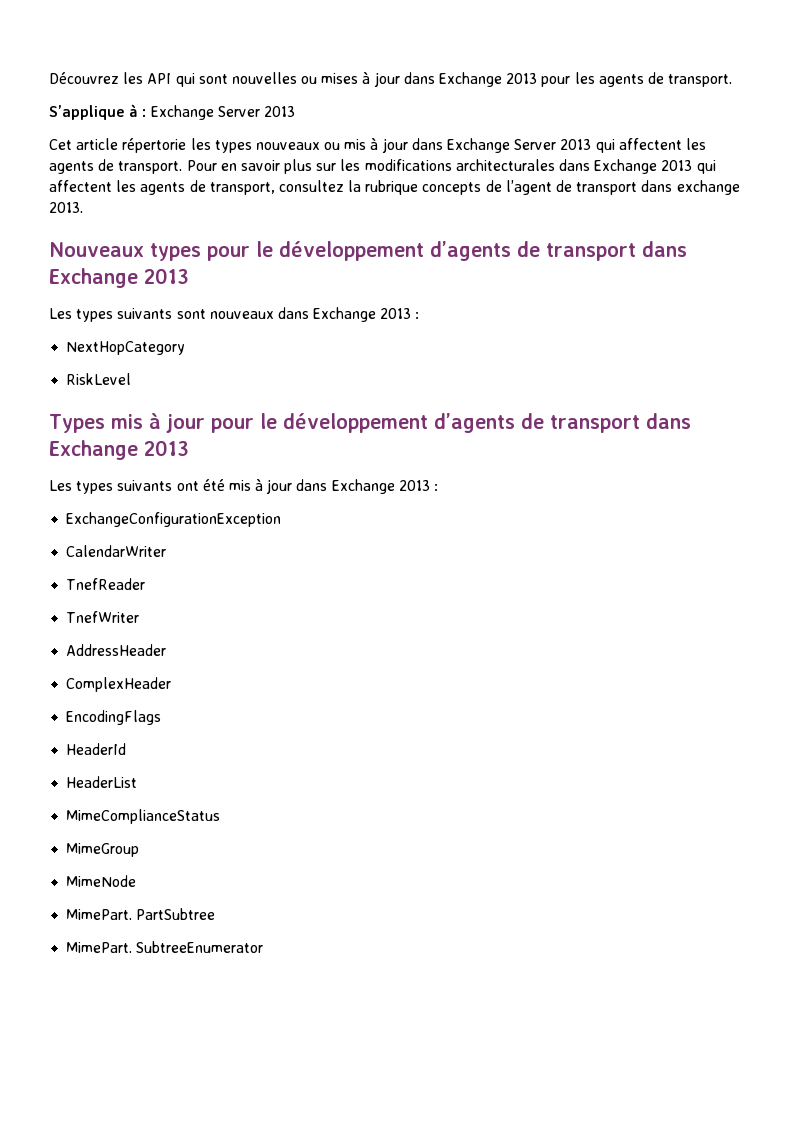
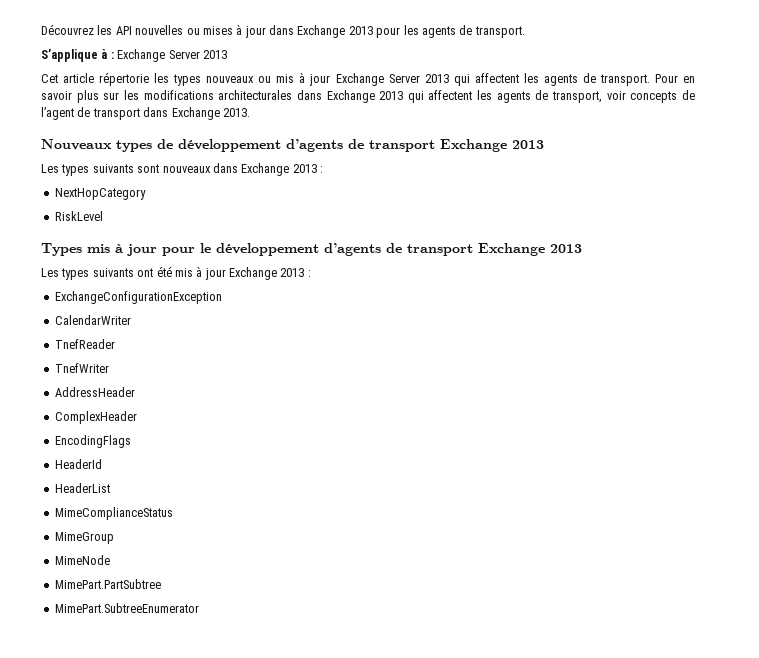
[175,73,228,87] qui sont -> (132, 30) none
[411,138,443,150] dans -> (331, 80) none
[278,180,419,195] consultez la rubrique -> [606,91,626,100] voir
[676,180,740,195] exchange -> [171,107,220,120] Exchange
[207,241,687,261] pour le développement d’agents de transport dans -> [157,139,435,152] de développement d’agents de transport
[645,413,691,429] dans -> (473, 250) none
[296,479,328,491] dans -> (226, 274) none
[66,908,216,920] [66,941,264,953] MimePart. PartSubtree // MimePart. SubtreeEnumerator -> [54,579,161,589] [54,603,199,613] MimePart.PartSubtree // MimePart.SubtreeEnumerator

